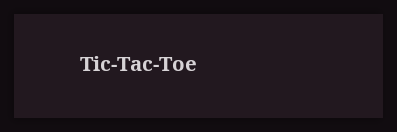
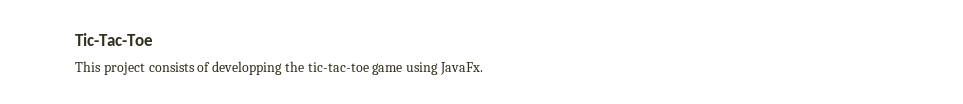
(197, 63) none -> [75,61,484,75] // This project consists of developping the tic-tac-toe game using JavaFx.

